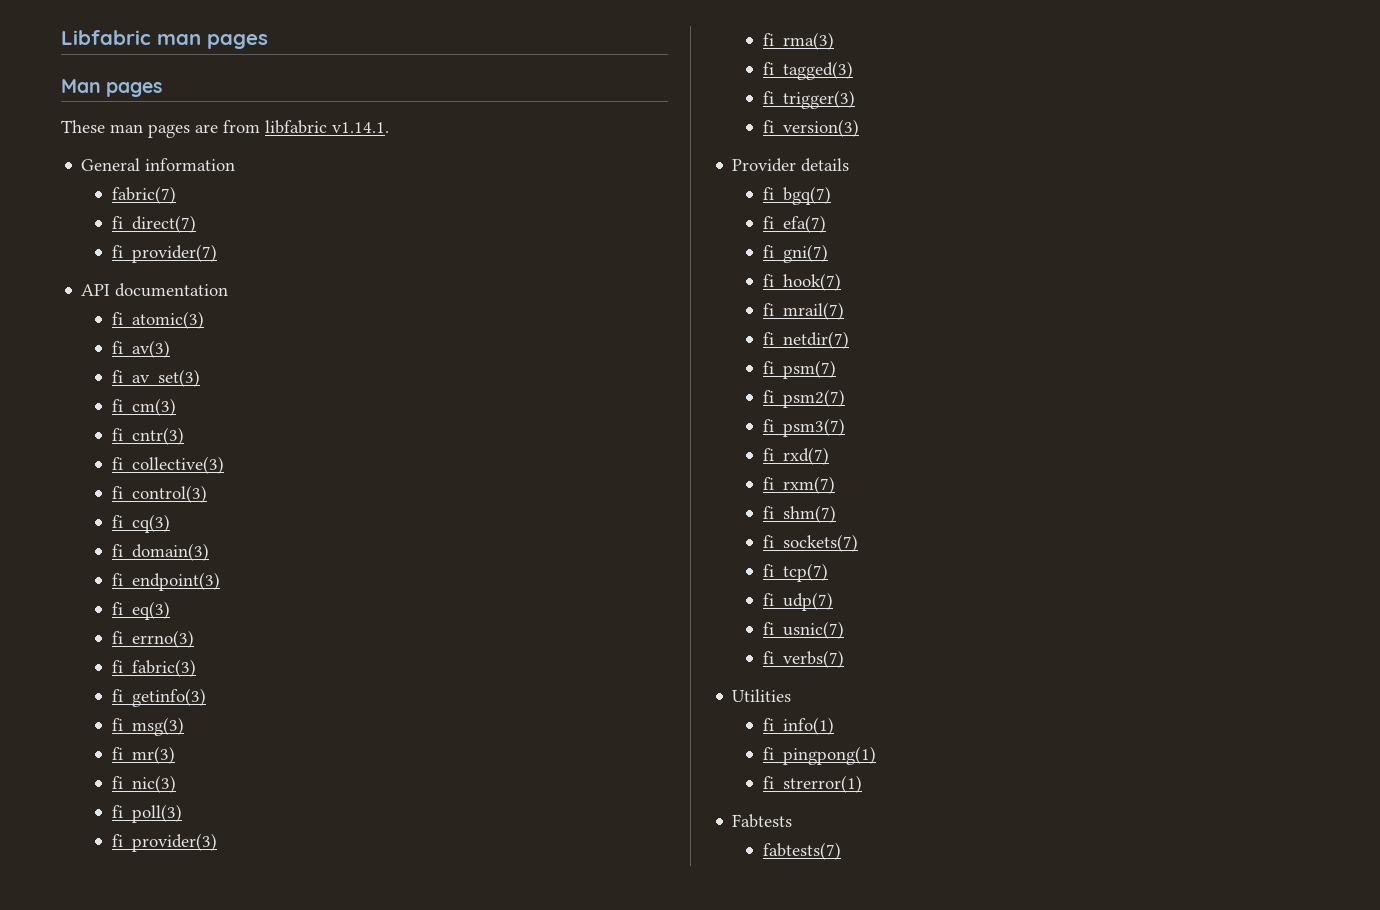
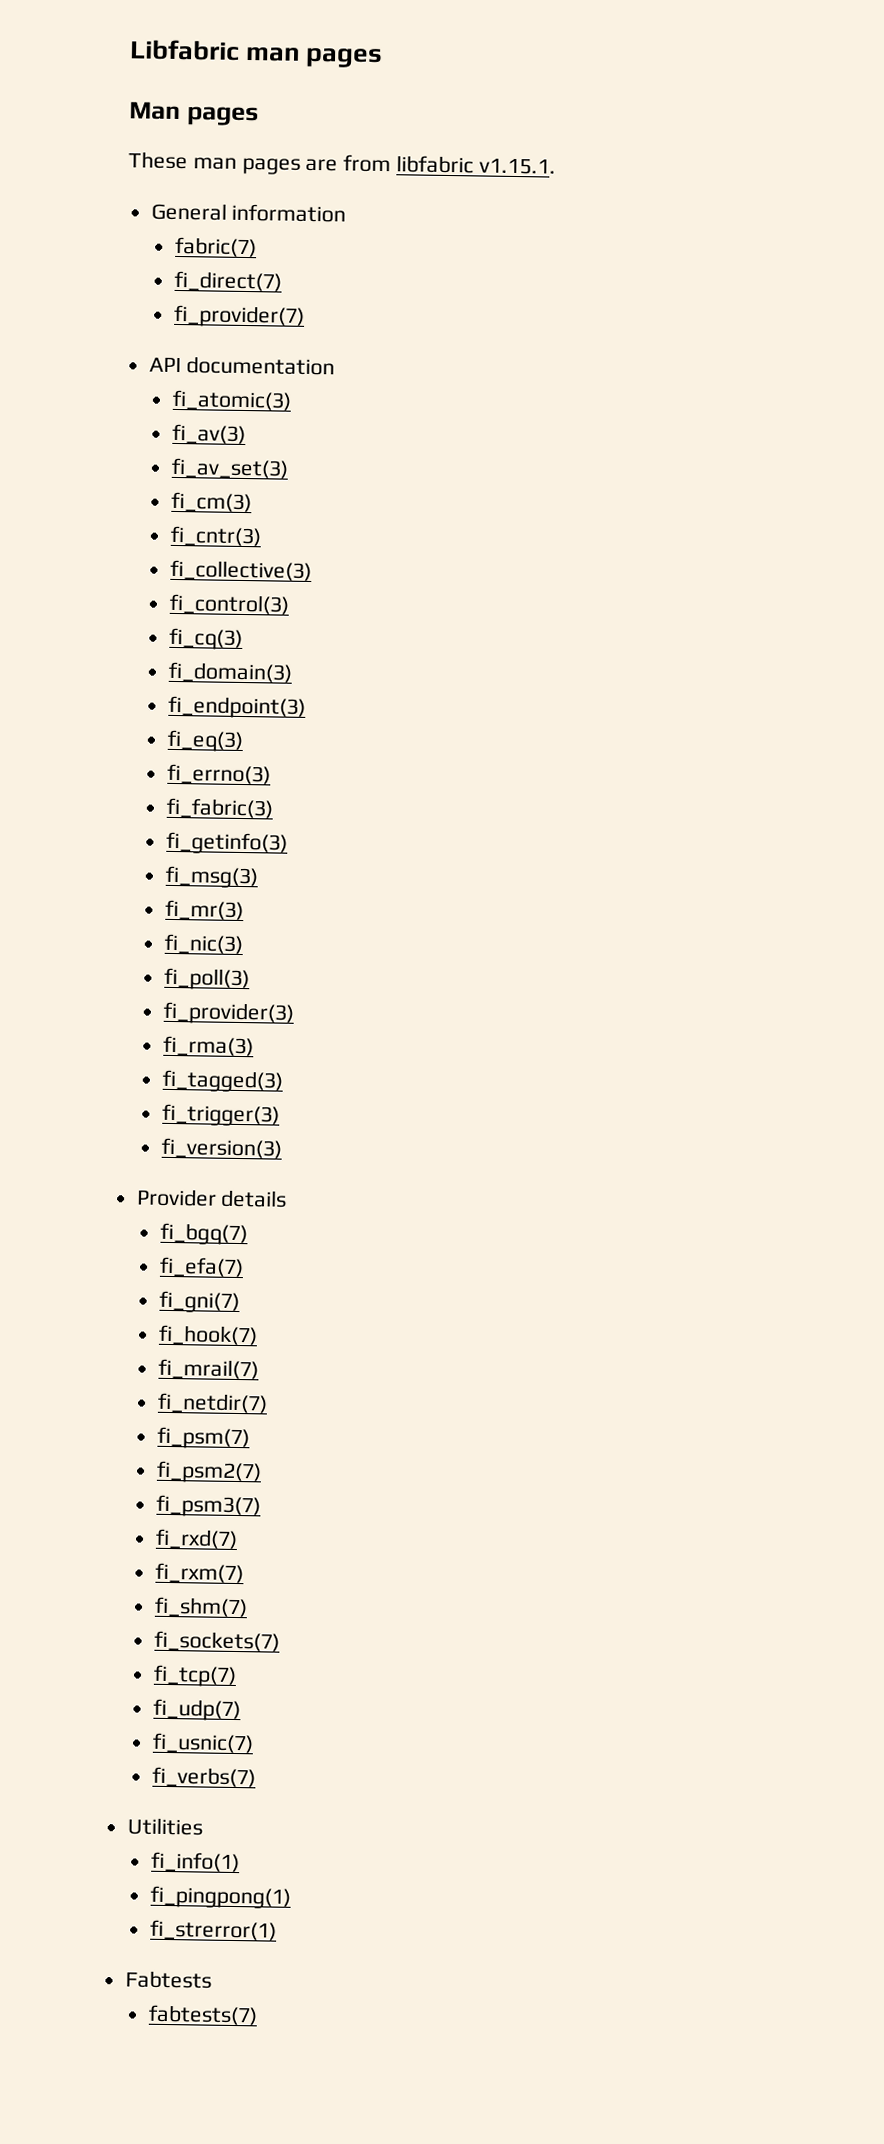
[332,122,389,133] v1.14.1. -> [478,158,556,175] v1.15.1.

